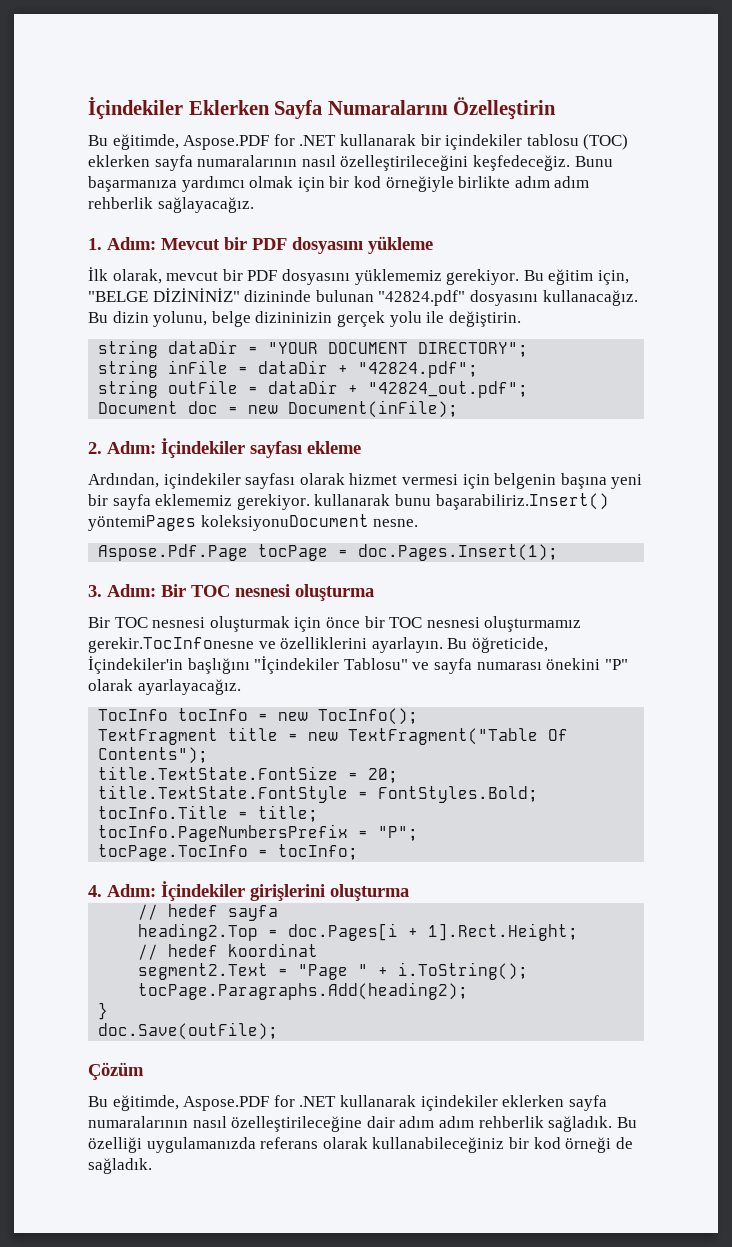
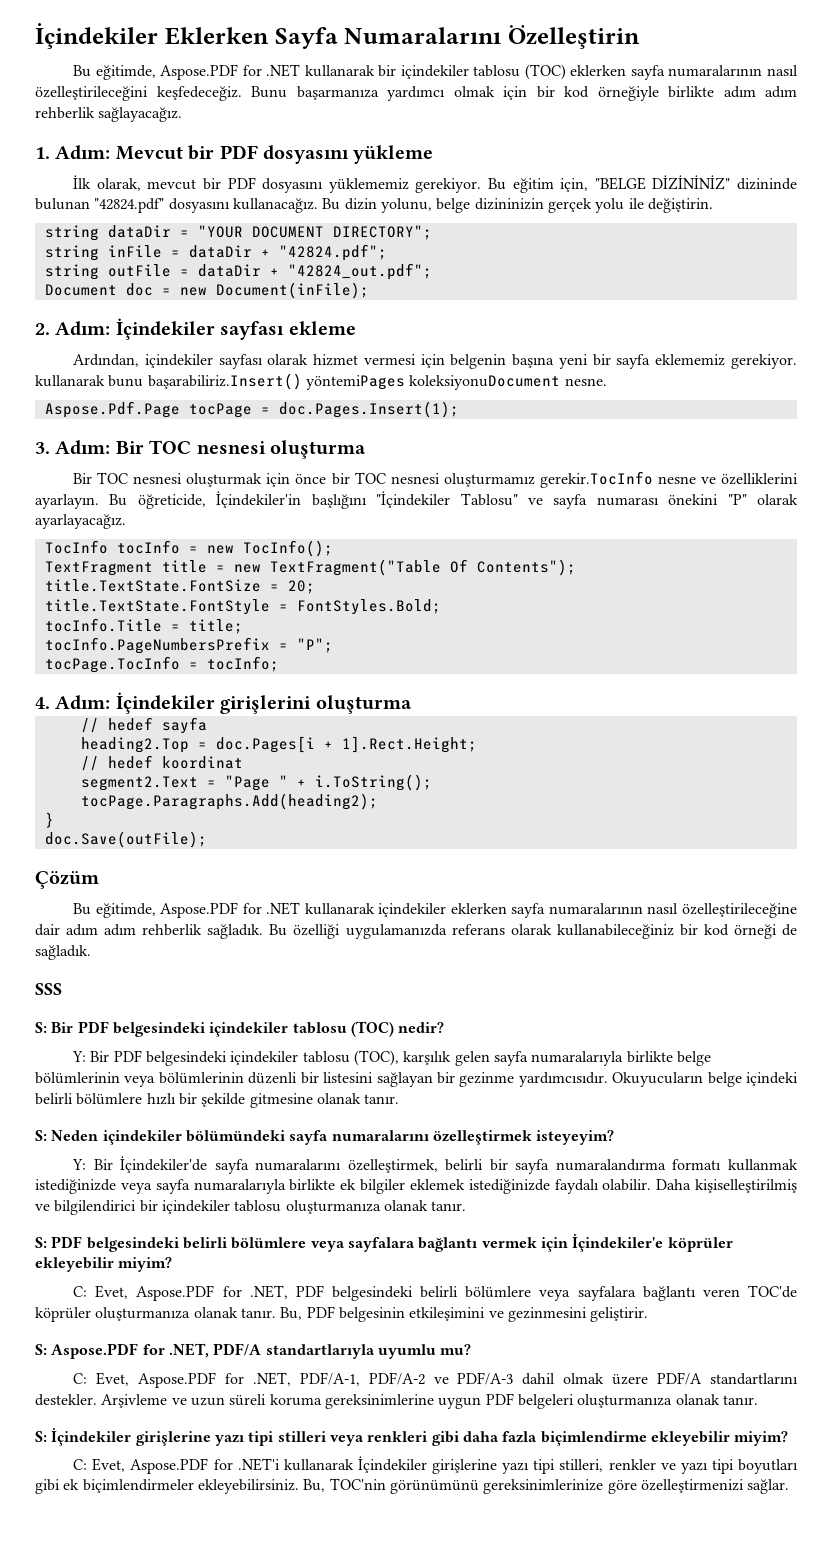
[88,637,254,653] gerekir.TocInfonesne -> [539,471,696,488] gerekir.TocInfo nesne
(152, 1166) none -> [35,983,62,995] [35,1021,445,1037] [72,1050,712,1066] [35,1072,798,1087] [35,1093,400,1108] [35,1130,615,1145] [72,1156,798,1174] [35,1179,798,1194] [35,1200,467,1215] [35,1234,733,1252] [35,1257,173,1272] [73,1285,798,1301] [35,1306,649,1322] [35,1343,472,1359] [73,1372,798,1388] [35,1393,758,1409] [35,1428,789,1446] [73,1456,798,1474] [35,1478,790,1494] // SSS // S: Bir PDF belgesindeki içindekiler tablosu (TOC) nedir? // Y: Bir PDF belgesindeki içindekiler tablosu (TOC), karşılık gelen sayfa numaralarıyla birlikte belge bölümlerinin veya bölümlerinin düzenli bir listesini sağlayan bir gezinme yardımcısıdır. Okuyucuların belge içindeki belirli bölümlere hızlı bir şekilde gitmesine olanak tanır. // S: Neden içindekiler bölümündeki sayfa numaralarını özelleştirmek isteyeyim? // Y: Bir İçindekiler'de sayfa numaralarını özelleştirmek, belirli bir sayfa numaralandırma formatı kullanmak istediğinizde veya sayfa numaralarıyla birlikte ek bilgiler eklemek istediğinizde faydalı olabilir. Daha kişiselleştirilmiş ve bilgilendirici bir içindekiler tablosu oluşturmanıza olanak tanır. // S: PDF belgesindeki belirli bölümlere veya sayfalara bağlantı vermek için İçindekiler'e köprüler ekleyebilir miyim? // C: Evet, Aspose.PDF for .NET, PDF belgesindeki belirli bölümlere veya sayfalara bağlantı veren TOC'de köprüler oluşturmanıza olanak tanır. Bu, PDF belgesinin etkileşimini ve gezinmesini geliştirir. // S: Aspose.PDF for .NET, PDF/A standartlarıyla uyumlu mu? // C: Evet, Aspose.PDF for .NET, PDF/A-1, PDF/A-2 ve PDF/A-3 dahil olmak üzere PDF/A standartlarını destekler. Arşivleme ve uzun süreli koruma gereksinimlerine uygun PDF belgeleri oluşturmanıza olanak tanır. // S: İçindekiler girişlerine yazı tipi stilleri veya renkleri gibi daha fazla biçimlendirme ekleyebilir miyim? // C: Evet, Aspose.PDF for .NET'i kullanarak İçindekiler girişlerine yazı tipi stilleri, renkler ve yazı tipi boyutları gibi ek biçimlendirmeler ekleyebilirsiniz. Bu, TOC'nin görünümünü gereksinimlerinize göre özelleştirmenizi sağlar.

